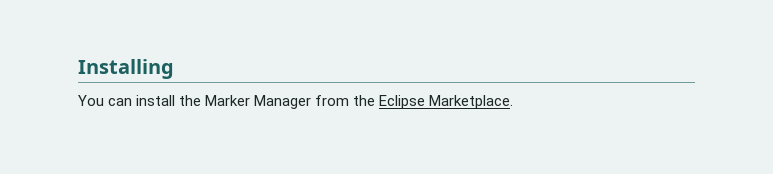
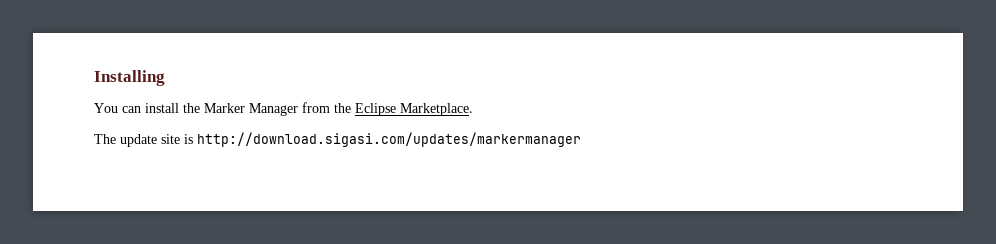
(514, 102) none -> [94,132,581,147] // The update site is http://download.sigasi.com/updates/markermanager

